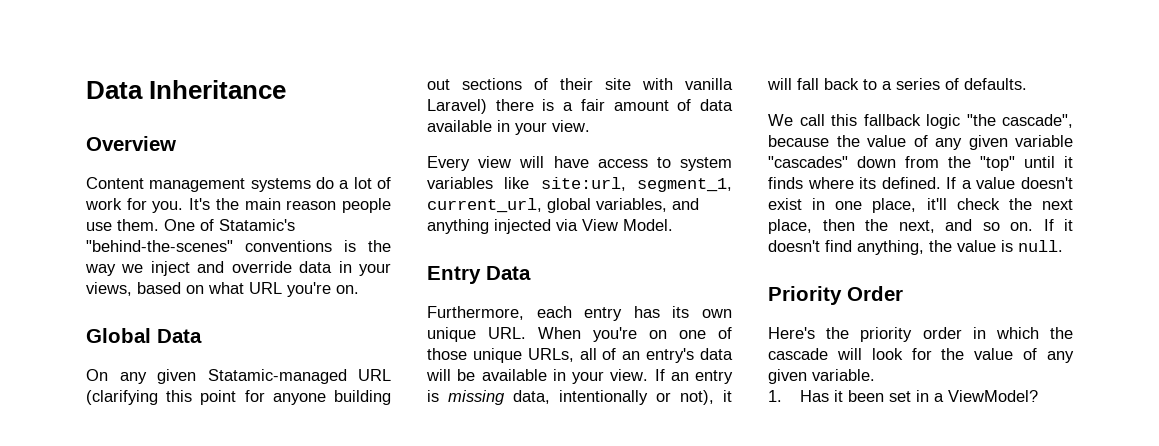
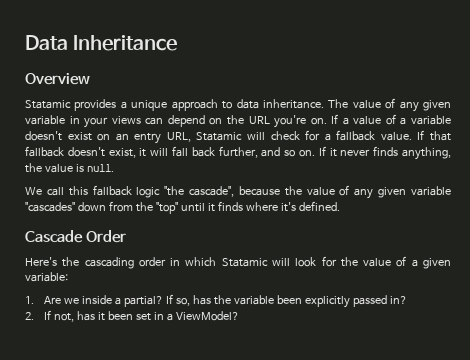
[86,177,391,192] [85,198,391,213] [86,219,295,231] [86,240,391,252] [85,261,391,276] [86,282,359,297] [86,328,202,343] [86,369,391,384] [86,390,391,405] [427,78,733,90] [427,99,733,114] [427,120,590,135] [427,156,732,171] [427,177,732,192] [427,198,699,213] [427,219,673,234] [427,266,531,284] [427,306,732,321] [427,327,732,342] [427,348,733,363] [426,369,733,384] [427,390,732,405] [767,78,1027,90] Content management systems do a lot of work for you. It's the main reason people use them. One of Statamic's "behind-the-scenes" conventions is the way we inject and override data in your views, based on what URL you're on. // Global Data // On any given Statamic-managed URL (clarifying this point for anyone building out sections of their site with vanilla Laravel) there is a fair amount of data available in your view. // Every view will have access to system variables like site:url, segment_1, current_url, global variables, and anything injected via View Model. // Entry Data // Furthermore, each entry has its own unique URL. When you're on one of those unique URLs, all of an entry's data will be available in your view. If an entry is missing data, intentionally or not), it will fall back to a series of defaults. -> [25,98,452,112] [25,114,451,128] [25,130,451,144] [25,146,452,160] [25,163,114,173] Statamic provides a unique approach to data inheritance. The value of any given variable in your views can depend on the URL you're on. If a value of a variable doesn't exist on an entry URL, Statamic will check for a fallback value. If that fallback doesn't exist, it will fall back further, and so on. If it never finds anything, the value is null.
[859,177,877,189] its -> [280,202,296,212] it's
[946,177,1073,189] [768,198,1073,213] [768,219,1073,234] [768,240,1063,255] [768,286,842,305] If a value doesn't exist in one place, it'll check the next place, then the next, and so on. If it doesn't find anything, the value is null. // Priority -> [25,230,83,243] // Cascade
[860,327,913,342] priority -> [84,257,134,269] cascading
[1050,327,1073,339] [768,348,828,360] the cascade -> [221,258,268,267] Statamic
[1047,351,1074,363] [768,369,875,384] [768,390,830,402] any given variable. // 1. Has -> [411,258,451,269] [25,272,68,282] [25,294,408,308] [25,310,96,322] a given variable: // 1. Are we inside a partial? If so, has the variable been explicitly passed in? // 2. If not, has

